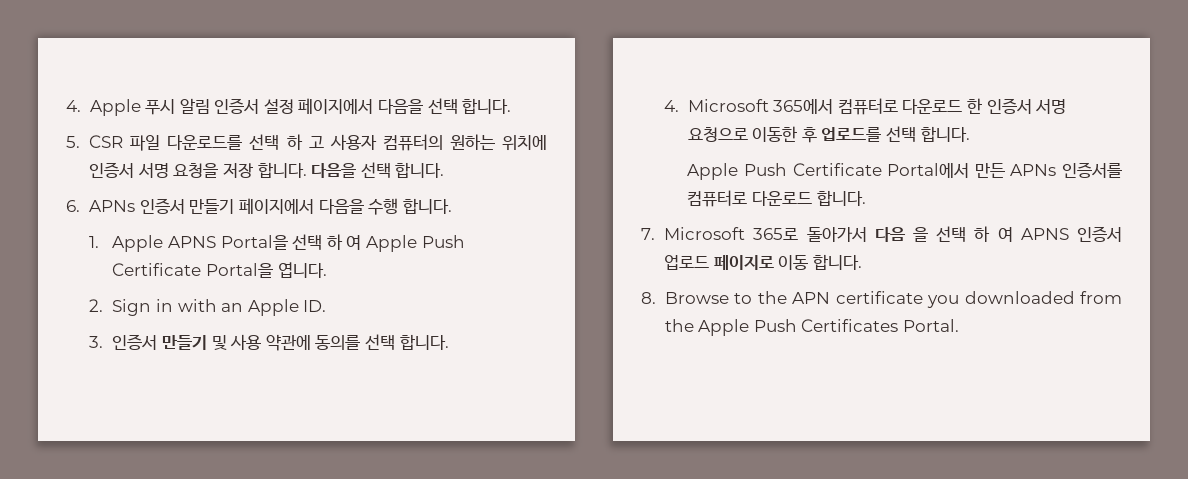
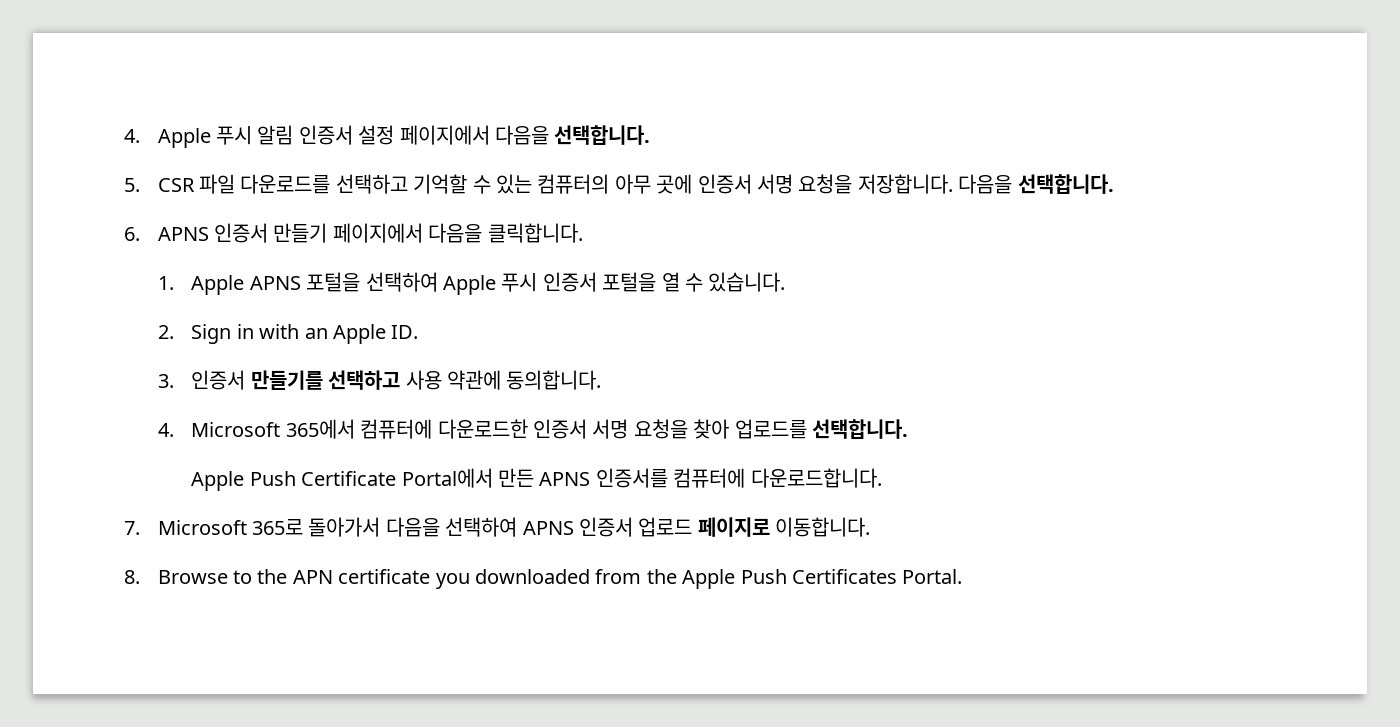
[427,98,512,114] 선택 합니다. -> [554,125,651,145] 선택합니다.
[249,134,548,151] [89,162,445,178] 선택 하 고 사용자 컴퓨터의 원하는 위치에 인증서 서명 요청을 저장 합니다. 다음을 선택 합니다. -> [335,174,1114,194] 선택하고 기억할 수 있는 컴퓨터의 아무 곳에 인증서 서명 요청을 저장합니다. 다음을 선택합니다.
[89,200,136,212] APNs -> [157,227,209,241] APNS
[368,198,452,215] 수행 합니다. -> [487,223,583,243] 클릭합니다.
[220,234,465,252] [112,262,327,278] Portal을 선택 하 여 Apple Push Certificate Portal을 엽니다. -> [306,272,786,295] 포털을 선택하여 Apple 푸시 인증서 포털을 열 수 있습니다.
[161,334,449,351] [664,98,1067,115] [687,126,970,143] 만들기 및 사용 약관에 동의를 선택 합니다. // 4. Microsoft 365에서 컴퓨터로 다운로드 한 인증서 서명 요청으로 이동한 후 업로드를 선택 합니다. -> [250,370,602,390] [157,419,908,439] 만들기를 선택하고 사용 약관에 동의합니다. // 4. Microsoft 365에서 컴퓨터에 다운로드한 인증서 서명 요청을 찾아 업로드를 선택합니다.
[1010,162,1122,178] [687,190,866,207] APNs 인증서를 컴퓨터로 다운로드 합니다. -> [539,468,882,488] APNS 인증서를 컴퓨터에 다운로드합니다.
[874,226,1013,242] 다음 을 선택 하 여 -> [385,517,518,537] 다음을 선택하여
[778,254,862,270] 이동 합니다. -> [775,517,871,537] 이동합니다.

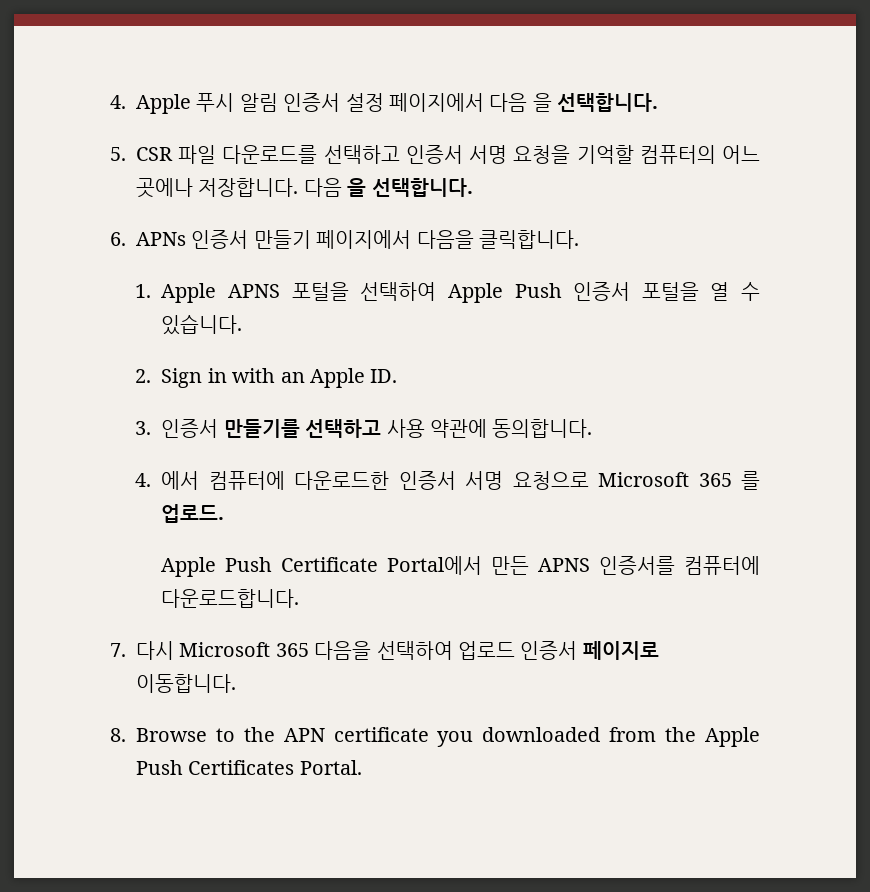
[495,125,550,145] 다음을 -> [489,93,552,112] 다음 을
[413,174,1013,194] 기억할 수 있는 컴퓨터의 아무 곳에 인증서 서명 요청을 저장합니다. 다음을 -> [405,145,760,164] [136,178,367,198] 인증서 서명 요청을 기억할 컴퓨터의 어느 곳에나 저장합니다. 다음 을
[157,227,209,241] APNS -> [136,232,186,246] APNs
[501,273,538,292] 푸시 -> [514,283,562,298] Push
[191,419,355,439] Microsoft 365에서 -> [161,471,200,490] 에서
[633,419,908,439] 요청을 찾아 업로드를 선택합니다. -> [512,471,760,490] [161,504,225,523] 요청으로 Microsoft 365 를 업로드.
[157,517,693,537] Microsoft 365로 돌아가서 다음을 선택하여 APNS 인증서 업로드 -> [136,641,578,660] 다시 Microsoft 365 다음을 선택하여 업로드 인증서

